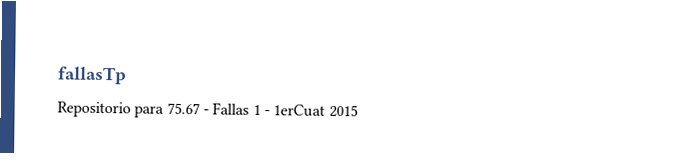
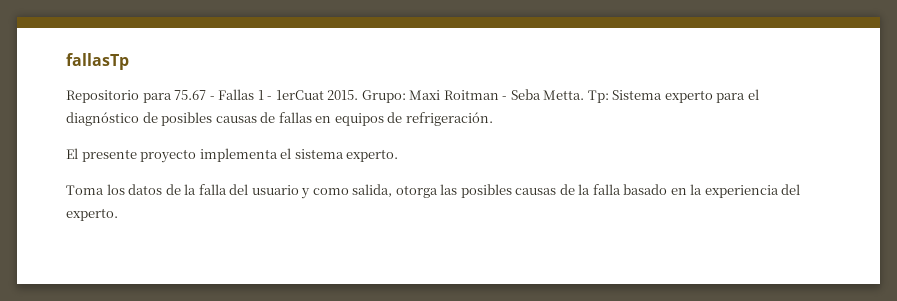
[328,104,358,118] 2015 -> [327,89,759,103] [66,112,493,126] [66,148,399,163] [66,184,801,199] [66,208,118,221] 2015. Grupo: Maxi Roitman - Seba Metta. Tp: Sistema experto para el diagnóstico de posibles causas de fallas en equipos de refrigeración. // El presente proyecto implementa el sistema experto. // Toma los datos de la falla del usuario y como salida, otorga las posibles causas de la falla basado en la experiencia del experto.

